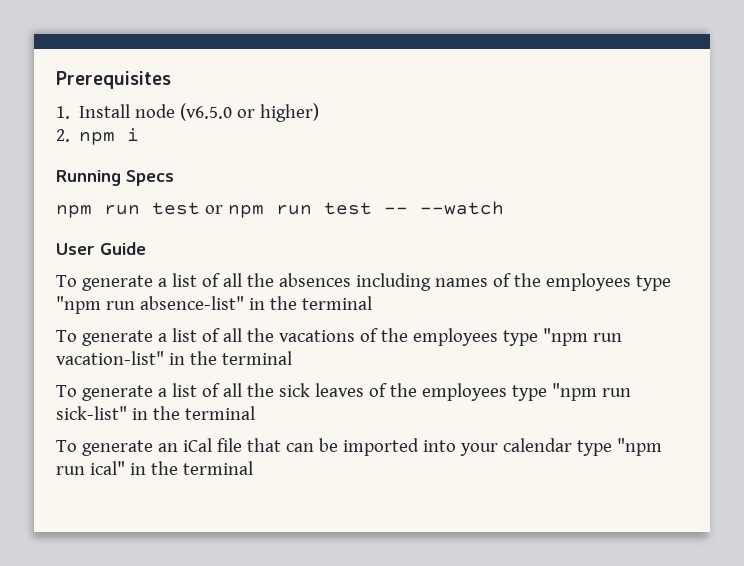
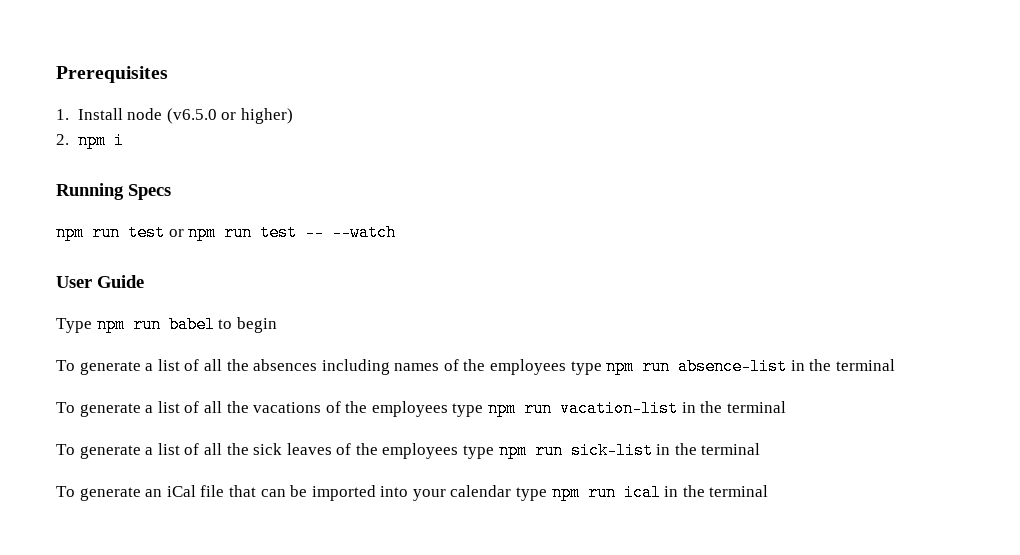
(146, 248) none -> [56,316,277,333] // Type npm run babel to begin
[56,296,244,314] "npm run absence-list" -> [606,358,788,375] npm run absence-list
[542,328,622,346] [56,351,164,365] "npm run vacation-list" -> [488,400,679,417] npm run vacation-list
[551,383,631,401] [56,406,127,420] "npm run sick-list" -> [498,442,653,459] npm run sick-list
[616,438,662,456] [56,461,125,475] "npm run ical" -> [551,484,661,501] npm run ical

